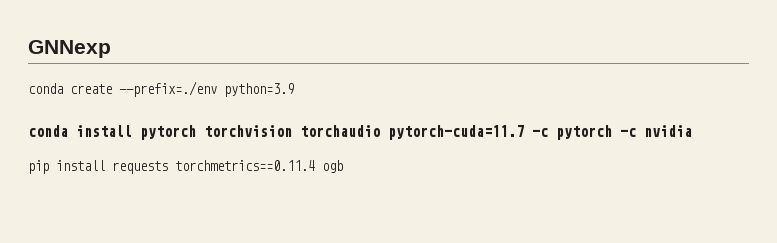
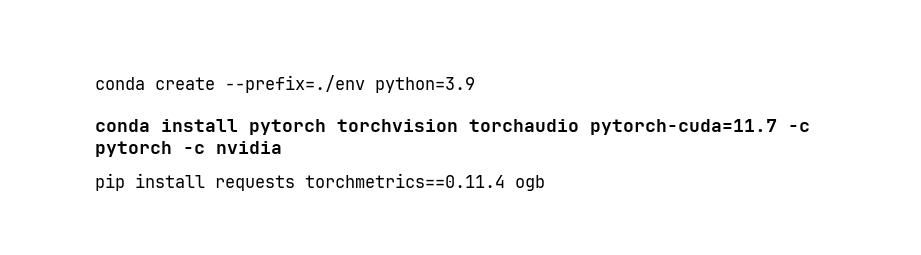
[28,40,111,58] GNNexp // -> (95, 83) none

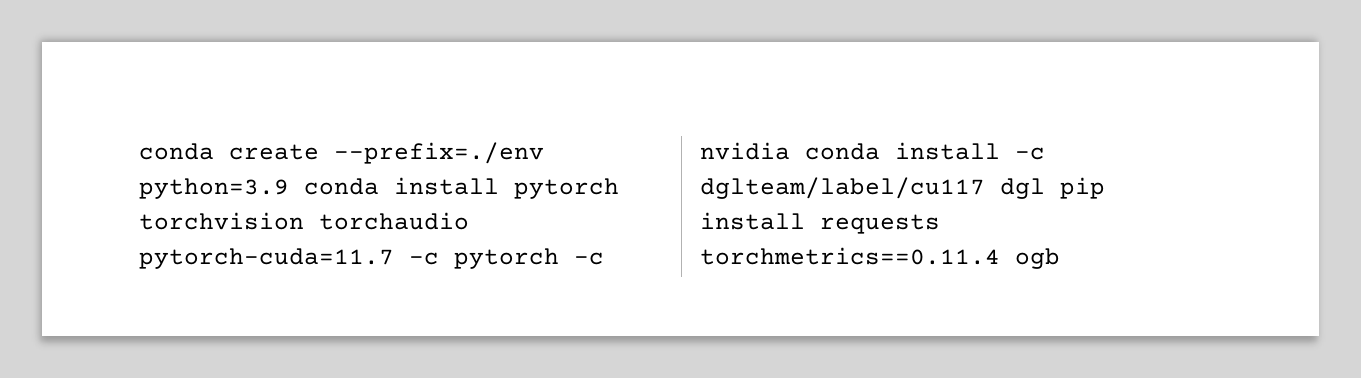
(475, 85) // -> (289, 188) none
(282, 147) // -> [805,142,1045,160] [700,177,1045,199] conda install -c dglteam/label/cu117 dgl

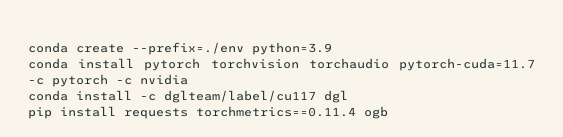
(289, 188) none -> (332, 48) //
(790, 151) none -> (188, 79) //
(1045, 188) none -> (348, 96) //

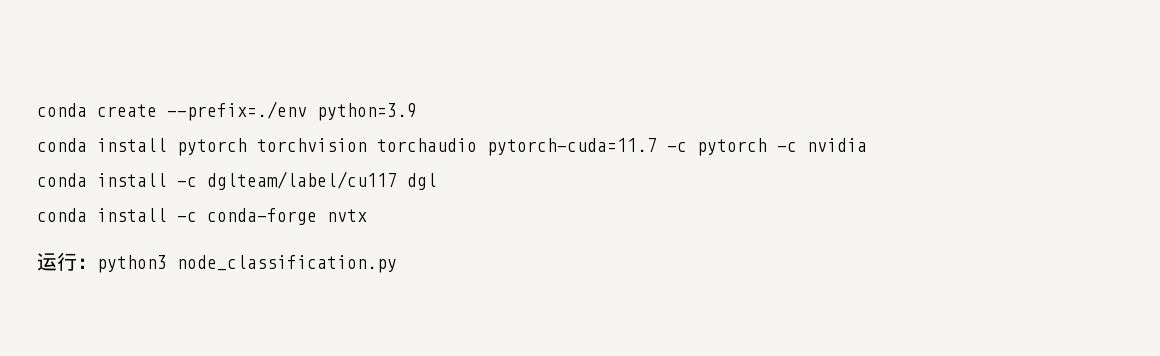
[28,106,388,119] pip install requests torchmetrics==0.11.4 ogb -> [37,208,367,225] [37,252,397,273] conda install -c conda-forge nvtx // 运行：python3 node_classification.py

